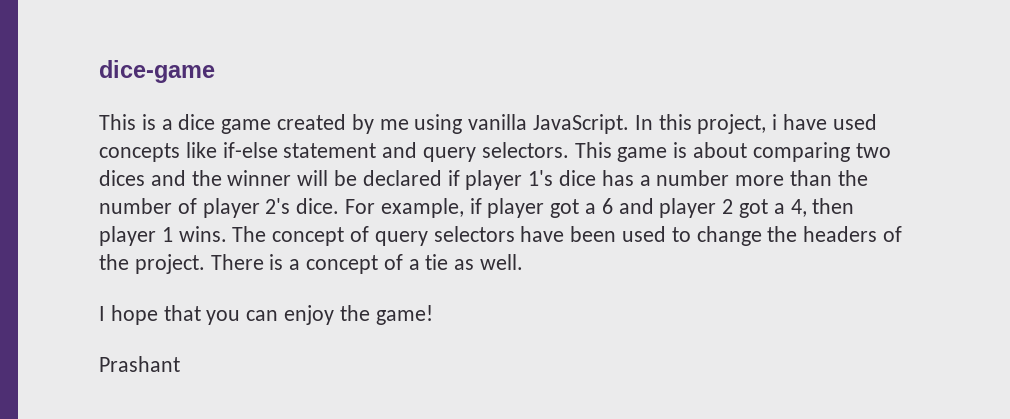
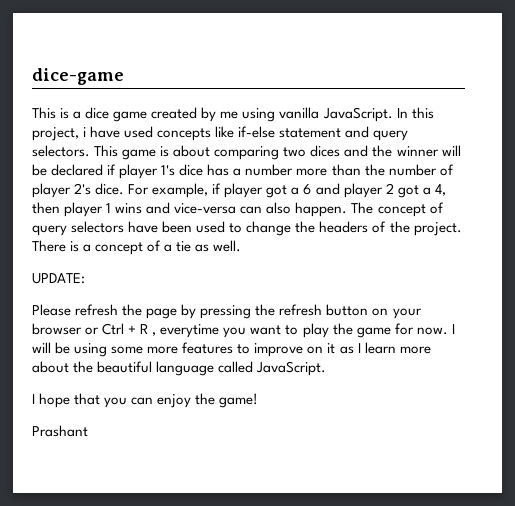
[178,226,227,242] wins. -> [115,202,348,217] wins and vice-versa can also happen.
(524, 262) none -> [32,273,85,284] [32,304,422,319] [32,323,455,338] [32,342,431,357] [32,361,327,376] // UPDATE: // Please refresh the page by pressing the refresh button on your browser or Ctrl + R , everytime you want to play the game for now. I will be using some more features to improve on it as I learn more about the beautiful language called JavaScript.

